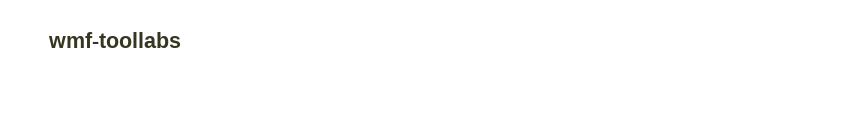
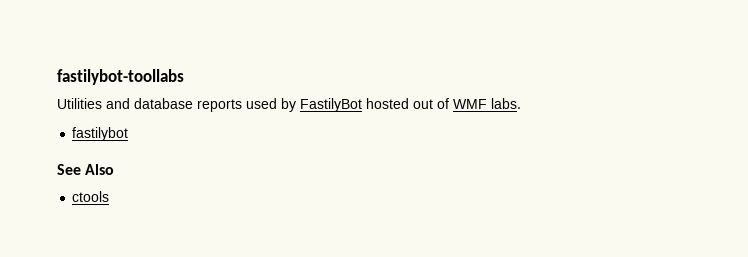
[48,32,181,48] wmf-toollabs -> [57,69,184,85] [57,98,521,112] [72,127,129,141] [57,164,115,175] [72,191,110,202] fastilybot-toollabs // Utilities and database reports used by FastilyBot hosted out of WMF labs. // fastilybot // See Also // ctools

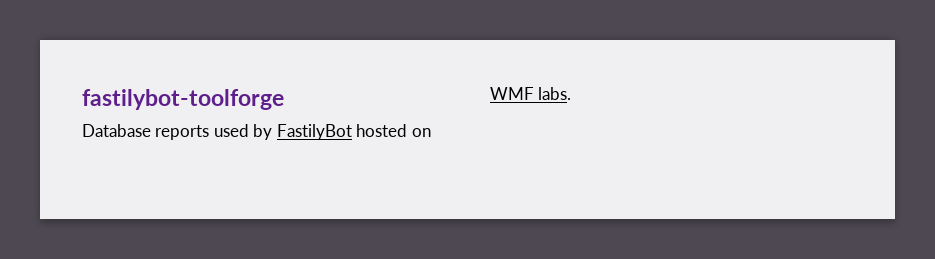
[57,69,184,85] [57,98,193,109] fastilybot-toollabs // Utilities and database -> [82,89,284,110] [82,124,151,137] fastilybot-toolforge // Database
[413,98,449,109] out of -> [411,128,431,137] on
[72,127,129,141] [57,164,115,175] [72,191,110,202] // fastilybot // See Also // ctools -> (572, 93) none

